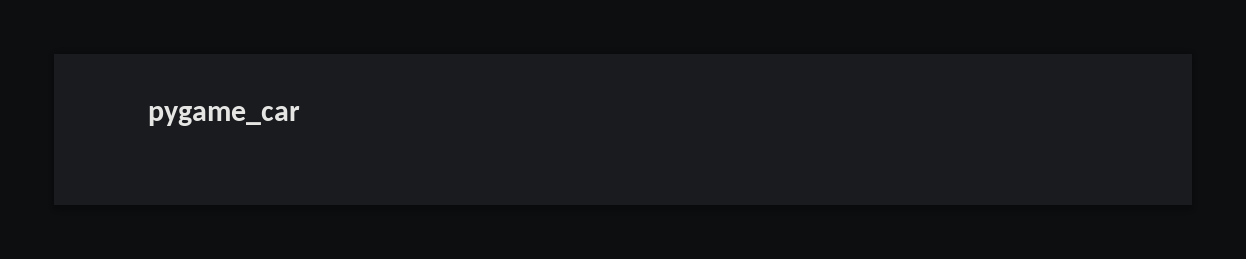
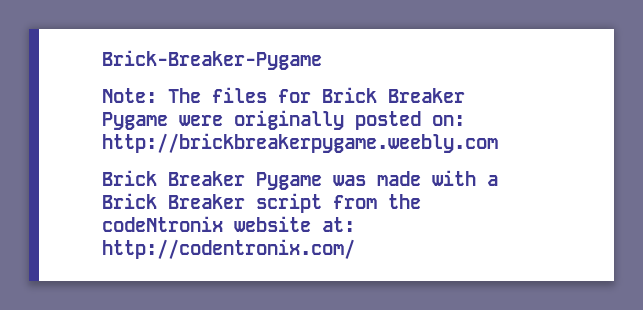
[148,106,300,126] pygame_car -> [102,50,322,70] [102,87,465,103] [102,110,465,130] [102,133,498,153] [102,170,498,190] [102,193,421,213] [102,216,355,232] [102,239,355,259] Brick-Breaker-Pygame // Note: The files for Brick Breaker Pygame were originally posted on: http://brickbreakerpygame.weebly.com // Brick Breaker Pygame was made with a Brick Breaker script from the codeNtronix website at: http://codentronix.com/

